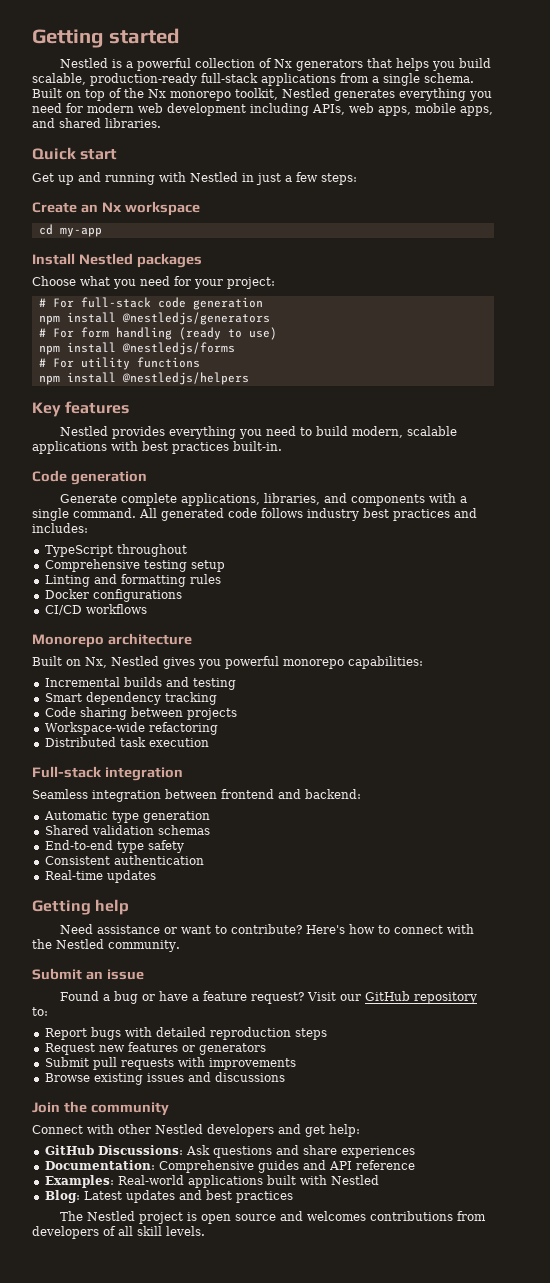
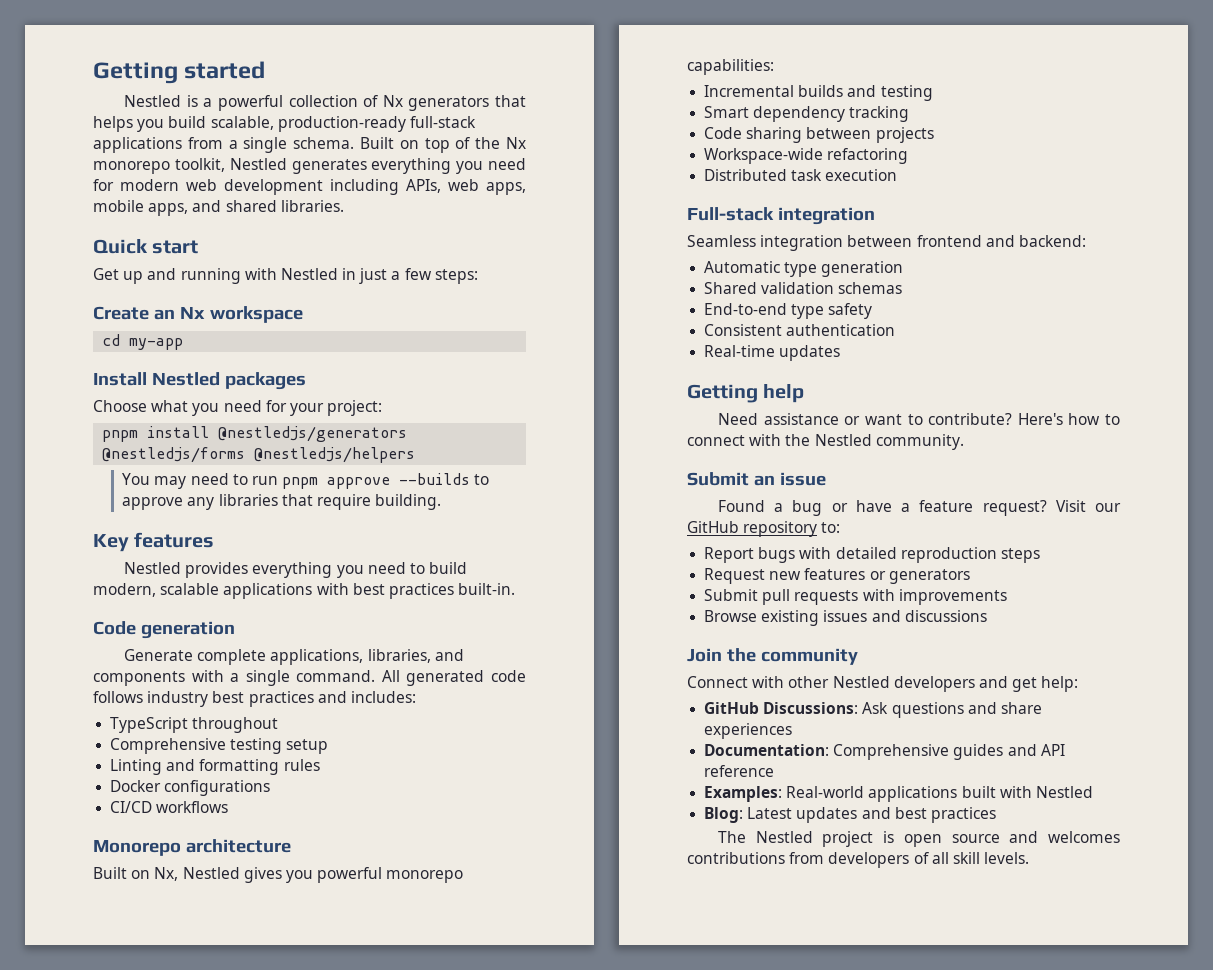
[38,297,263,310] [38,312,270,325] [38,327,277,340] [38,342,235,355] [38,357,200,370] [38,372,249,385] # For full-stack code generation // npm install @nestledjs/generators // # For form handling (ready to use) // npm install @nestledjs/forms // # For utility functions // npm install @nestledjs/helpers -> [102,426,408,442] [102,447,416,463] [122,473,490,489] [122,494,442,510] pnpm install @nestledjs/generators @nestledjs/forms @nestledjs/helpers // You may need to run pnpm approve --builds to approve any libraries that require building.

